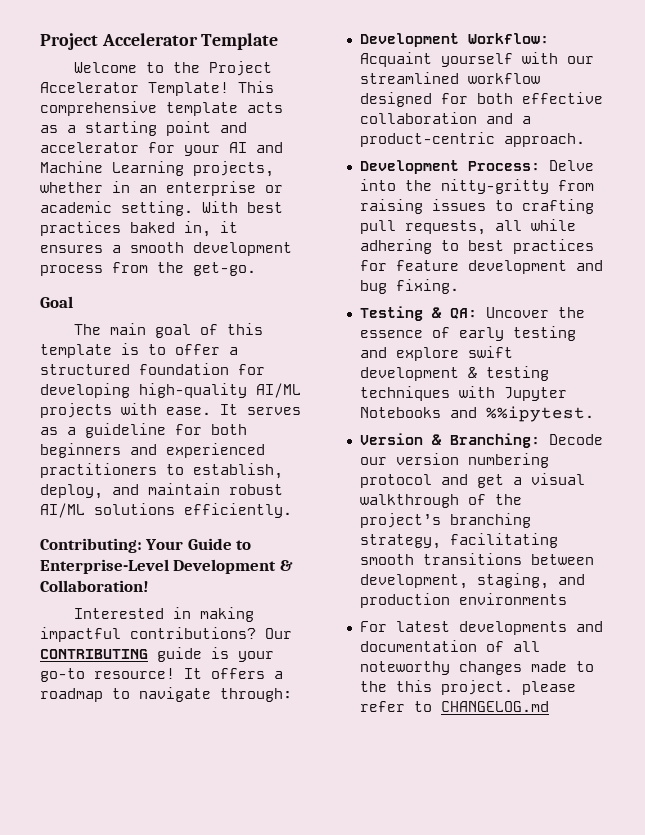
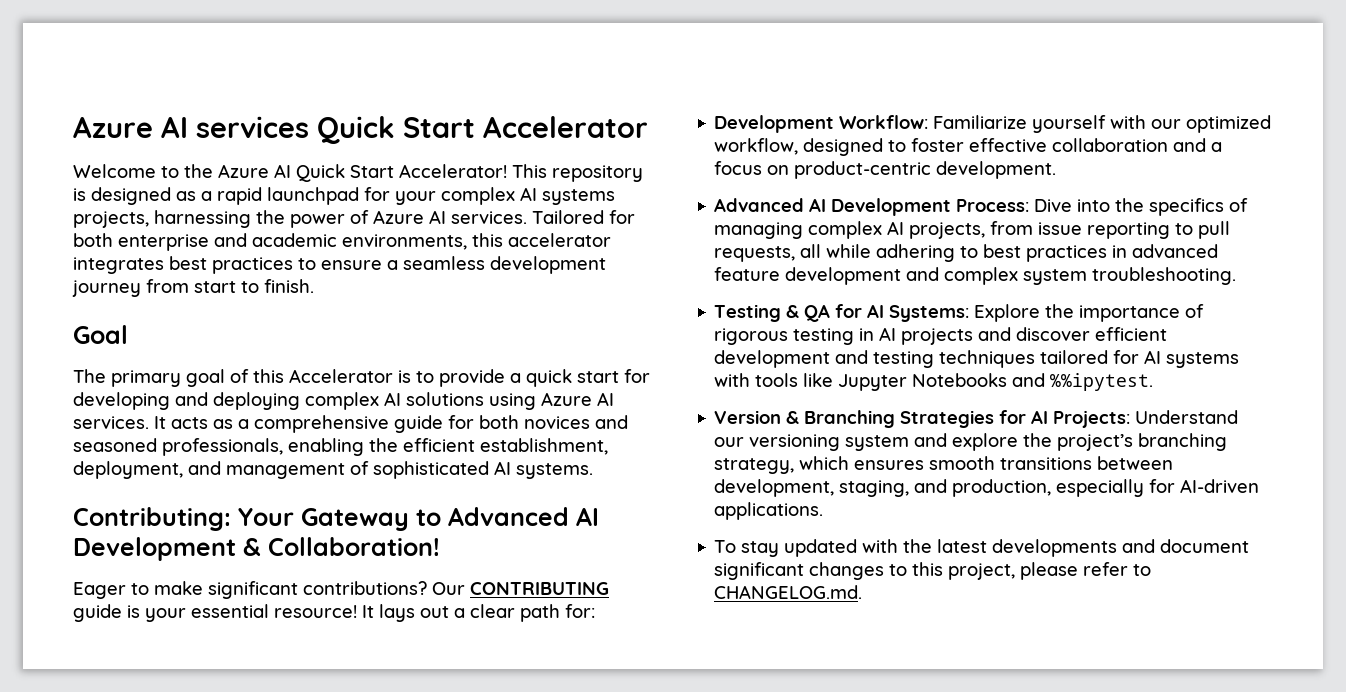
[40,33,279,50] Project Accelerator Template -> [73,116,648,144] Azure AI services Quick Start Accelerator
[208,61,272,76] [40,81,274,96] [40,101,283,116] [40,121,247,136] [40,142,283,156] [40,161,274,177] [40,181,283,196] [40,201,283,216] [40,221,238,237] [40,242,292,256] [40,262,256,276] Project Accelerator Template! This comprehensive template acts as a starting point and accelerator for your AI and Machine Learning projects, whether in an enterprise or academic setting. With best practices baked in, it ensures a smooth development process from the get-go. -> [218,164,643,182] [73,187,615,205] [73,210,635,228] [73,233,611,251] [73,256,606,274] [72,279,314,297] Azure AI Quick Start Accelerator! This repository is designed as a rapid launchpad for your complex AI systems projects, harnessing the power of Azure AI services. Tailored for both enterprise and academic environments, this accelerator integrates best practices to ensure a seamless development journey from start to finish.
[109,323,146,335] main -> [111,370,181,387] primary
[40,344,112,358] template -> [289,369,393,383] Accelerator
[175,344,238,355] [40,363,265,375] [40,383,301,398] [40,403,301,418] [40,423,247,438] [40,443,265,458] [40,463,283,479] [40,483,283,499] [40,503,292,518] [40,538,252,553] [40,559,169,574] offer a structured foundation for developing high-quality AI/ML projects with ease. It serves as a guideline for both beginners and experienced practitioners to establish, deploy, and maintain robust AI/ML solutions efficiently. // Contributing: Your Guide to Enterprise-Level -> [439,369,650,387] [73,392,614,410] [73,415,628,433] [73,438,608,456] [73,461,593,479] [73,507,599,531] provide a quick start for developing and deploying complex AI solutions using Azure AI services. It acts as a comprehensive guide for both novices and seasoned professionals, enabling the efficient establishment, deployment, and management of sophisticated AI systems. // Contributing: Your Gateway to Advanced AI
[73,607,254,622] [40,627,121,642] Interested in making impactful -> [73,581,298,599] Eager to make significant
[40,668,85,682] go-to -> [191,604,269,618] essential
[211,668,283,679] [40,687,292,702] offers a roadmap to navigate through: -> [379,604,595,622] lays out a clear path for:
[359,52,432,67] Acquaint -> [933,115,1028,129] Familiarize
[359,72,540,84] [359,92,603,107] [359,112,531,124] [359,132,585,147] streamlined workflow designed for both effective collaboration and a product-centric approach. // -> [1186,115,1272,133] [714,138,1223,156] [714,161,1057,179] [714,198,827,212] optimized workflow, designed to foster effective collaboration and a focus on product-centric development. // Advanced AI
[548,160,594,171] Delve -> [1034,199,1073,212] Dive
[440,179,594,194] [359,199,594,214] nitty-gritty from raising issues to crafting -> [1149,198,1249,216] [714,221,1194,239] specifics of managing complex AI projects, from issue reporting to
[359,260,387,271] for -> [1112,244,1219,258] in advanced
[359,279,459,294] bug fixing. -> [944,267,1237,285] complex system troubleshooting.
[449,307,585,319] [359,326,576,341] [359,346,513,361] [359,366,549,381] [359,386,495,401] QA: Uncover the essence of early testing and explore swift development & testing techniques with -> [804,304,1205,322] [714,327,1168,345] [714,350,1240,368] [714,373,834,387] QA for AI Systems: Explore the importance of rigorous testing in AI projects and discover efficient development and testing techniques tailored for AI systems with tools like
[449,433,603,448] [359,453,549,468] [359,473,585,488] [359,494,486,508] Branching: Decode our version numbering protocol and get a visual walkthrough of -> [804,410,1239,428] [714,433,1019,451] Branching Strategies for AI Projects: Understand our versioning system and explore
[449,533,558,548] facilitating -> [799,456,925,470] which ensures
[359,593,567,608] [359,621,603,635] [359,640,540,652] [359,661,594,675] [359,680,513,695] production environments // For latest developments and documentation of all noteworthy changes made to the this project. -> [952,479,1260,497] [714,502,824,520] [714,539,1250,557] [714,562,1016,580] production, especially for AI-driven applications. // To stay updated with the latest developments and document significant changes to this project,
[440,701,549,712] CHANGELOG.md -> [714,585,863,599] CHANGELOG.md.

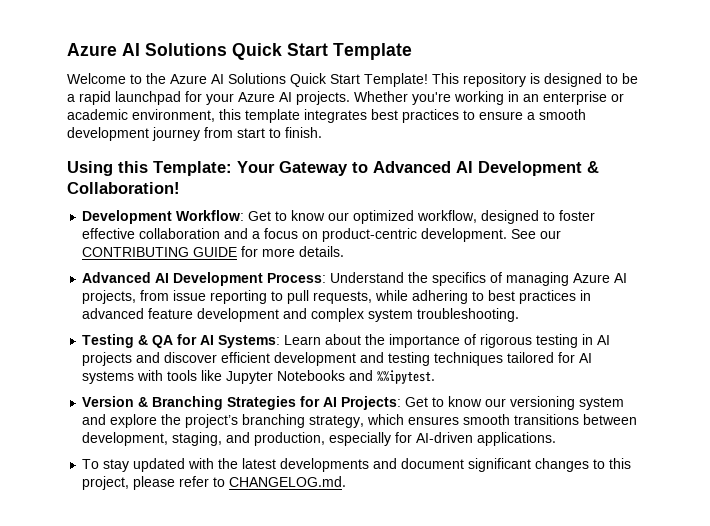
[73,116,648,144] Azure AI services Quick Start Accelerator -> [67,43,412,60] Azure AI Solutions Quick Start Template
[296,164,507,182] Quick Start Accelerator! -> [228,73,428,87] Solutions Quick Start Template!
[176,191,196,201] as -> [606,73,638,84] to be
[441,187,615,205] [73,210,635,228] [73,233,611,251] complex AI systems projects, harnessing the power of Azure AI services. Tailored for both enterprise and academic environments, this accelerator -> [238,91,624,105] [67,109,300,123] Azure AI projects. Whether you're working in an enterprise or academic environment, this template
[403,256,485,270] seamless -> [539,109,586,120] smooth
[73,325,128,344] [73,369,650,387] [73,392,614,410] [73,415,628,433] [73,438,608,456] [73,461,593,479] [73,507,231,531] Goal // The primary goal of this Accelerator is to provide a quick start for developing and deploying complex AI solutions using Azure AI services. It acts as a comprehensive guide for both novices and seasoned professionals, enabling the efficient establishment, deployment, and management of sophisticated AI systems. // Contributing: -> [67,161,232,176] Using this Template:
[73,581,609,599] [73,604,595,622] // Eager to make significant contributions? Our CONTRIBUTING guide is your essential resource! It lays out a clear path for: -> (180, 188) none
[933,115,1147,133] Familiarize yourself with -> [248,210,326,221] Get to know
(1057, 170) none -> [511,229,562,239] [82,246,345,257] See our CONTRIBUTING GUIDE for more details.
[1034,199,1111,212] Dive into -> [330,272,405,283] Understand
[808,221,883,239] complex -> [573,273,611,283] Azure
[800,244,822,258] all -> (373, 297) none
[974,304,1041,322] Explore -> [284,334,362,345] Learn about
[1135,410,1239,424] Understand -> [405,396,483,407] Get to know

